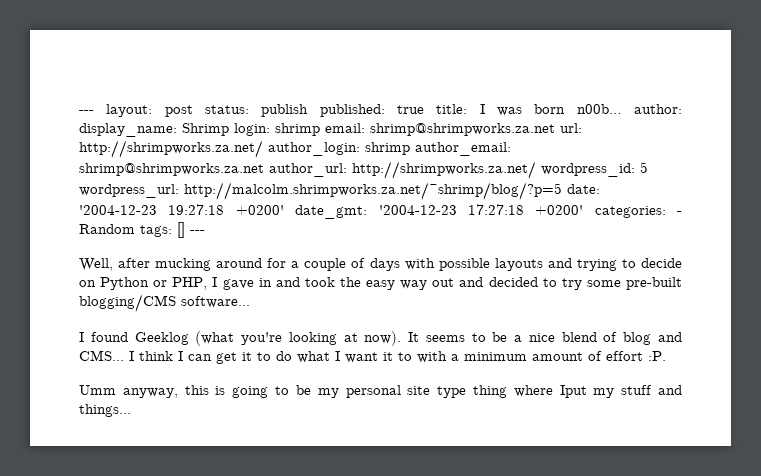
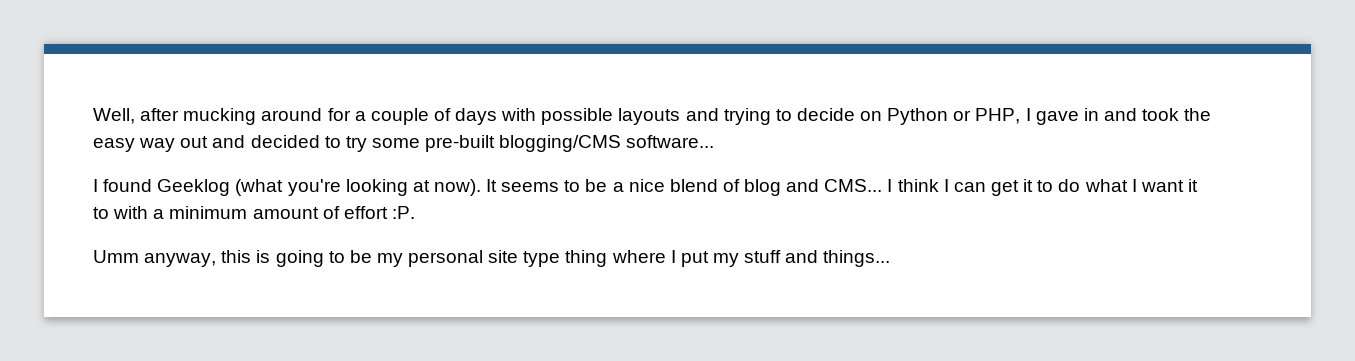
[79,104,682,117] [79,123,582,137] [79,140,511,158] [79,161,648,179] [79,182,600,200] [79,204,682,219] [79,222,205,238] --- layout: post status: publish published: true title: I was born n00b… author: display_name: Shrimp login: shrimp email: shrimp@shrimpworks.za.net url: http://shrimpworks.za.net/ author_login: shrimp author_email: shrimp@shrimpworks.za.net author_url: http://shrimpworks.za.net/ wordpress_id: 5 wordpress_url: http://malcolm.shrimpworks.za.net/~shrimp/blog/?p=5 date: '2004-12-23 19:27:18 +0200' date_gmt: '2004-12-23 17:27:18 +0200' categories: - Random tags: [] --- // -> (93, 116) none
[559,385,587,398] Iput -> [670,250,709,267] I put

